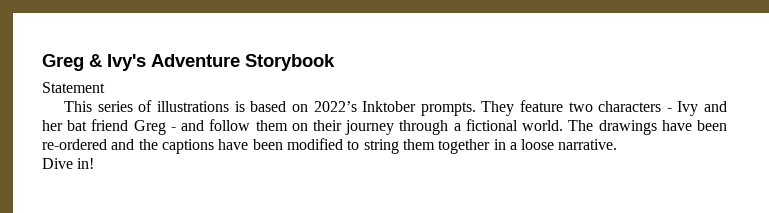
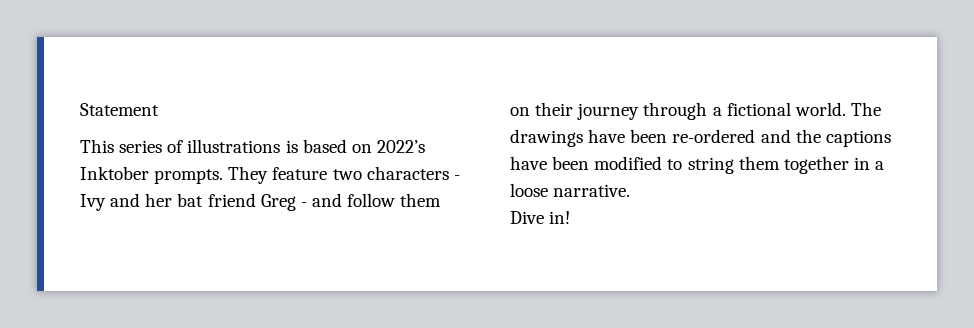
[42,54,335,71] Greg & Ivy's Adventure Storybook // -> (80, 109) none

